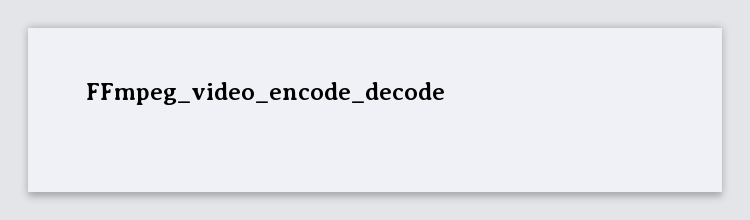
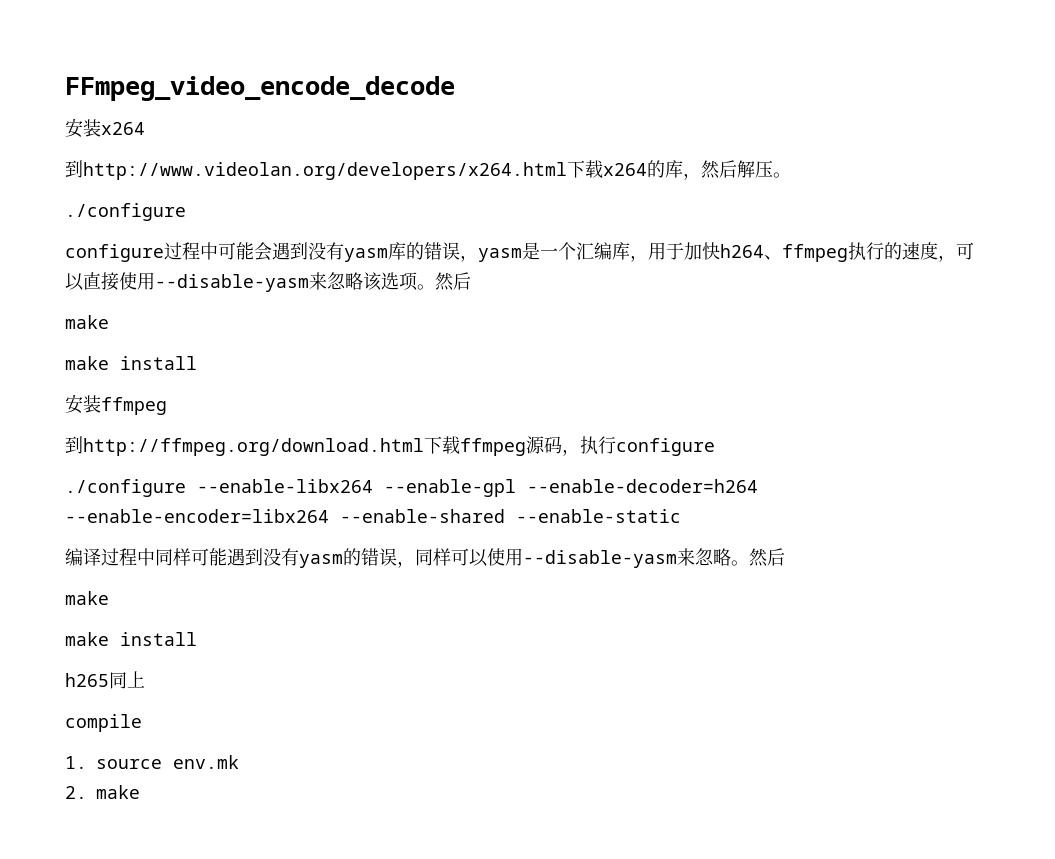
(445, 93) none -> [65,118,145,138] [65,160,791,180] [65,203,186,221] [65,242,974,262] [65,272,471,292] [65,315,109,329] [65,356,197,370] [65,394,167,415] [65,436,715,456] [65,479,758,497] [65,509,681,523] [65,548,785,568] [65,591,109,605] [65,632,197,646] [65,671,145,689] [65,714,142,732] [65,755,239,769] [65,785,140,799] // 安装x264 // 到http://www.videolan.org/developers/x264.html下载x264的库，然后解压。 // ./configure // configure过程中可能会遇到没有yasm库的错误，yasm是一个汇编库，用于加快h264、ffmpeg执行的速度，可以直接使用--disable-yasm来忽略该选项。然后 // make // make install // 安装ffmpeg // 到http://ffmpeg.org/download.html下载ffmpeg源码，执行configure // ./configure --enable-libx264 --enable-gpl --enable-decoder=h264 --enable-encoder=libx264 --enable-shared --enable-static // 编译过程中同样可能遇到没有yasm的错误，同样可以使用--disable-yasm来忽略。然后 // make // make install // h265同上 // compile // 1. source env.mk // 2. make

